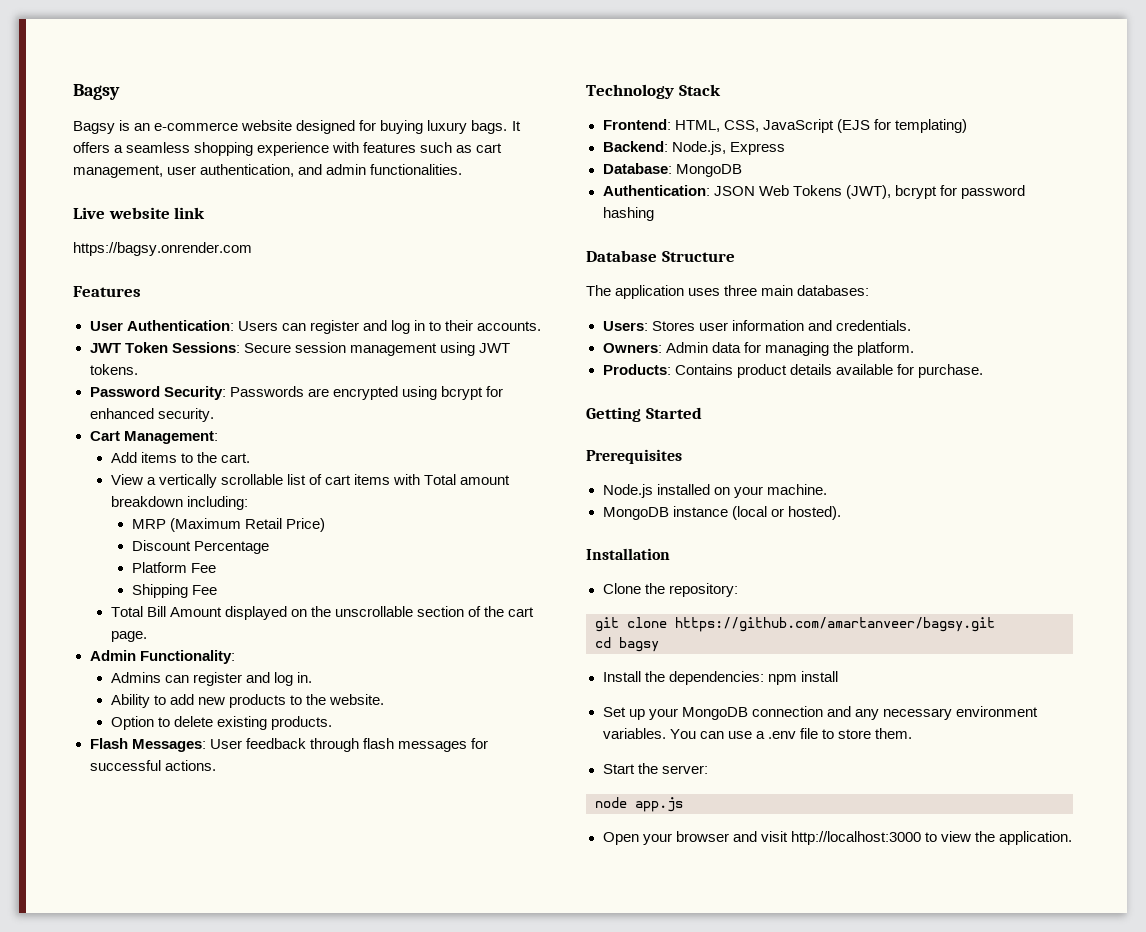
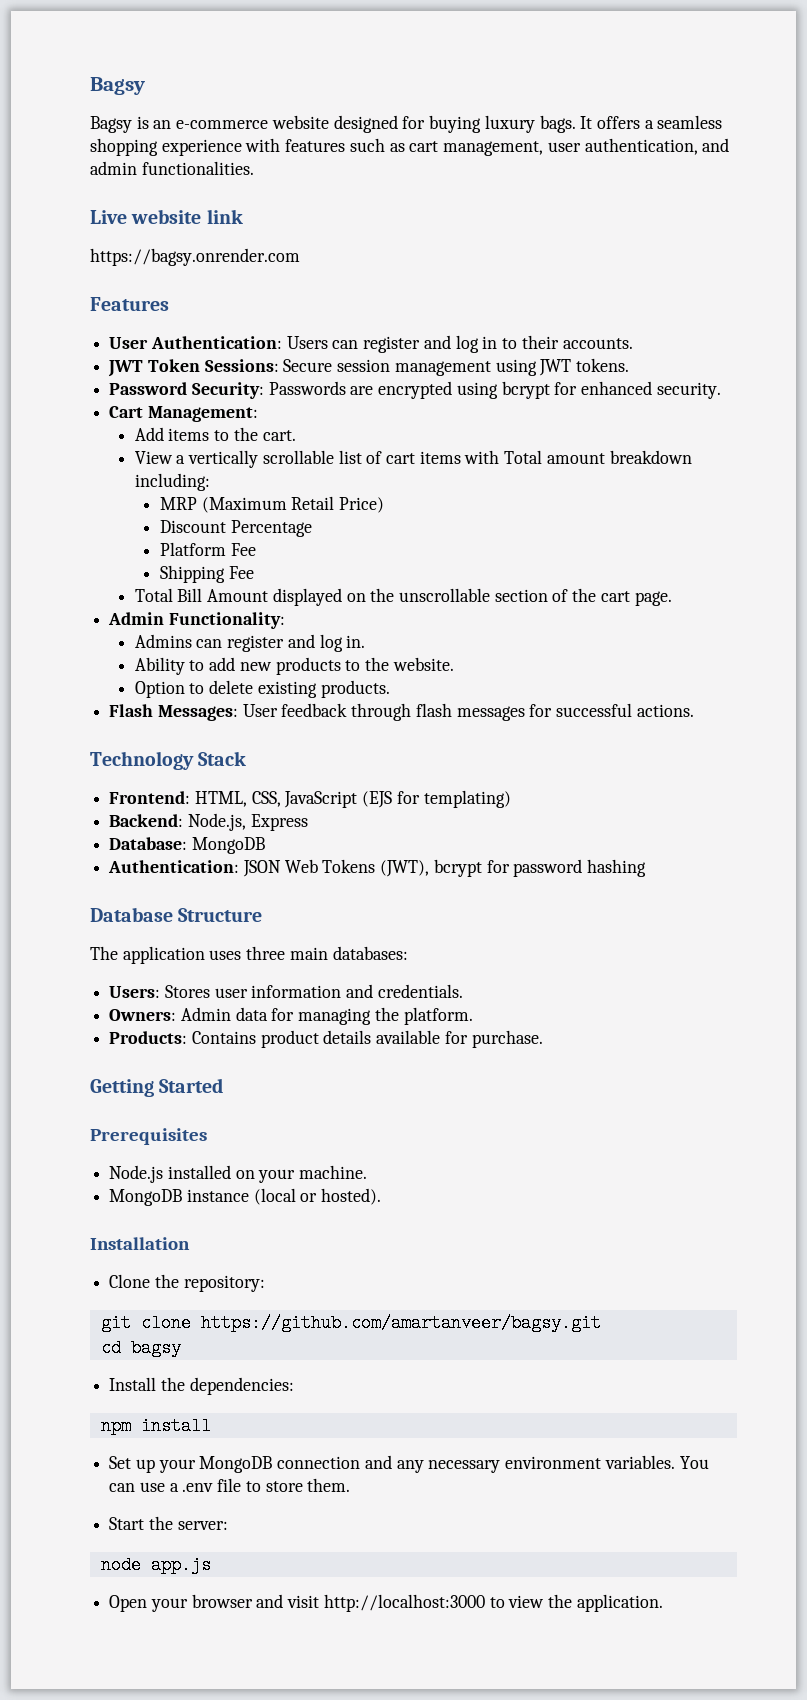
(764, 678) none -> (294, 1386) //

